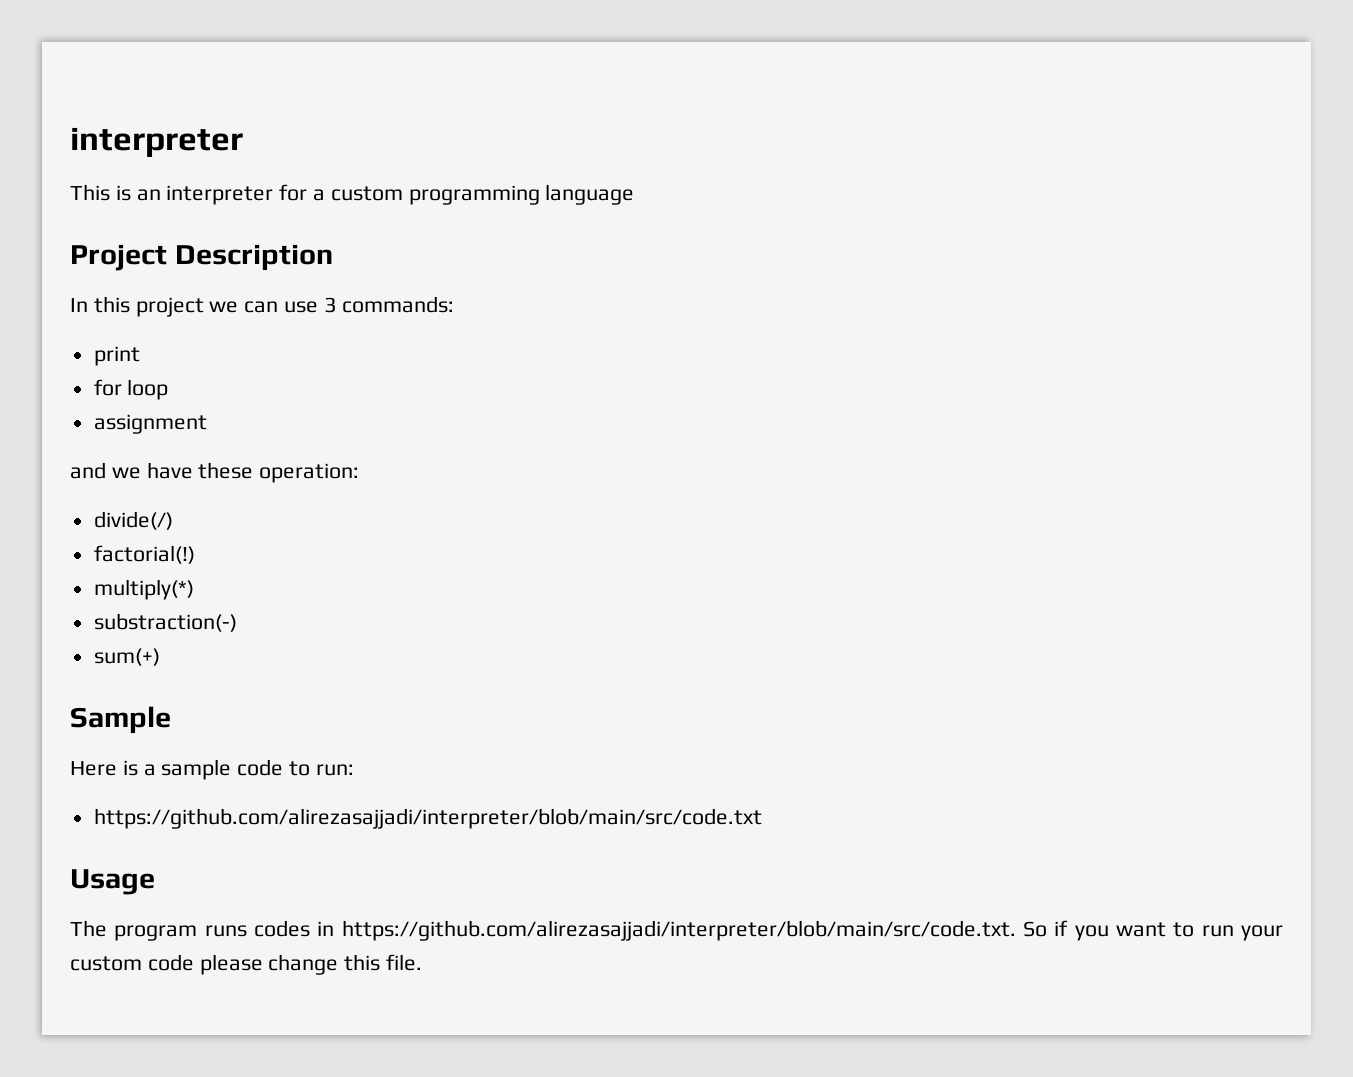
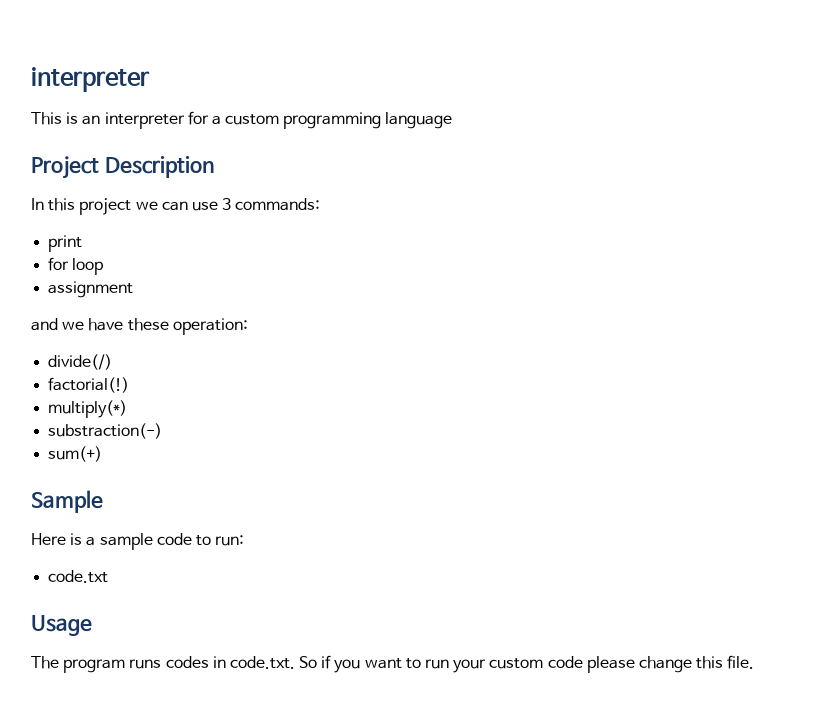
[93,808,762,829] https://github.com/alirezasajjadi/interpreter/blob/main/src/code.txt -> [48,570,109,583] code.txt
[341,920,1016,941] https://github.com/alirezasajjadi/interpreter/blob/main/src/code.txt. -> [229,656,295,669] code.txt.

